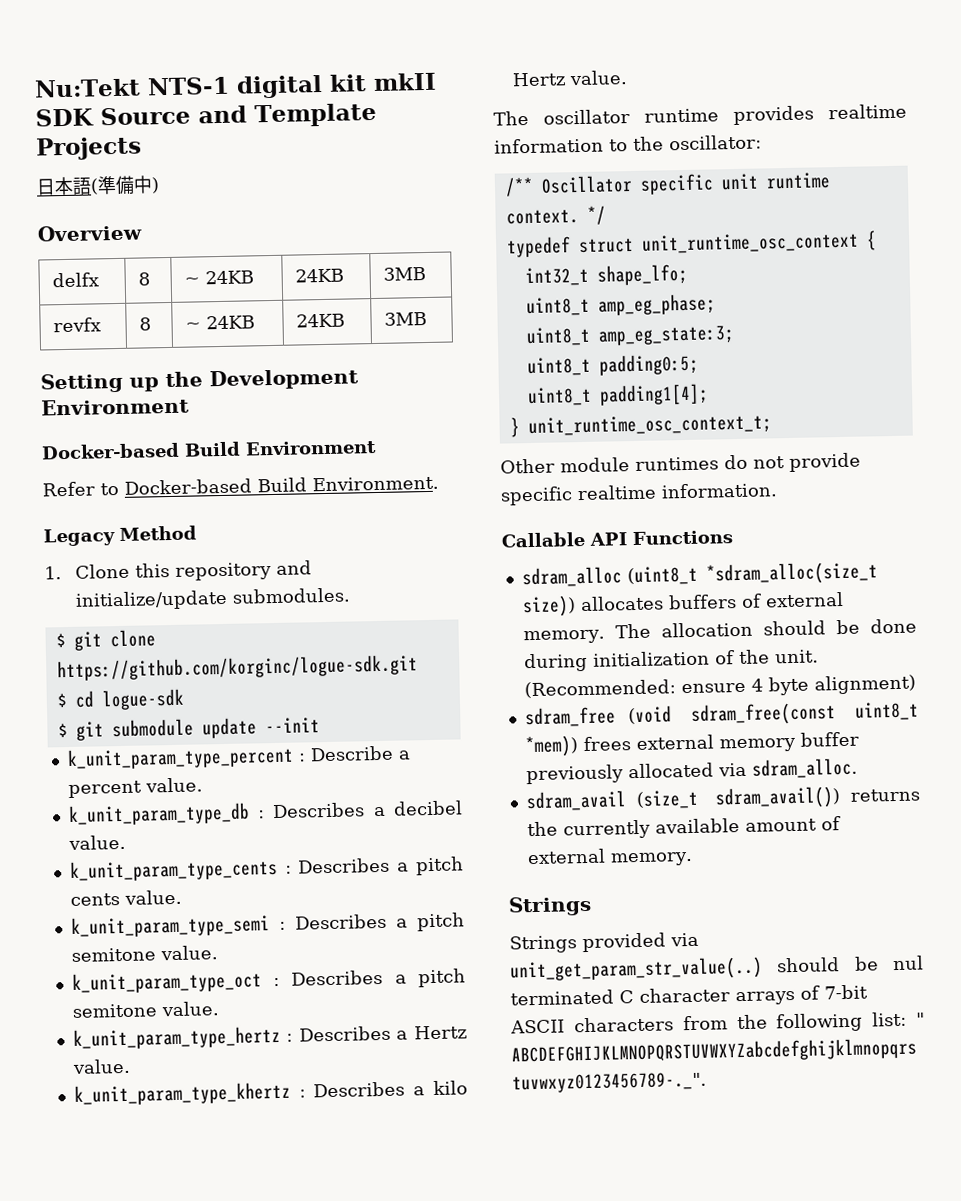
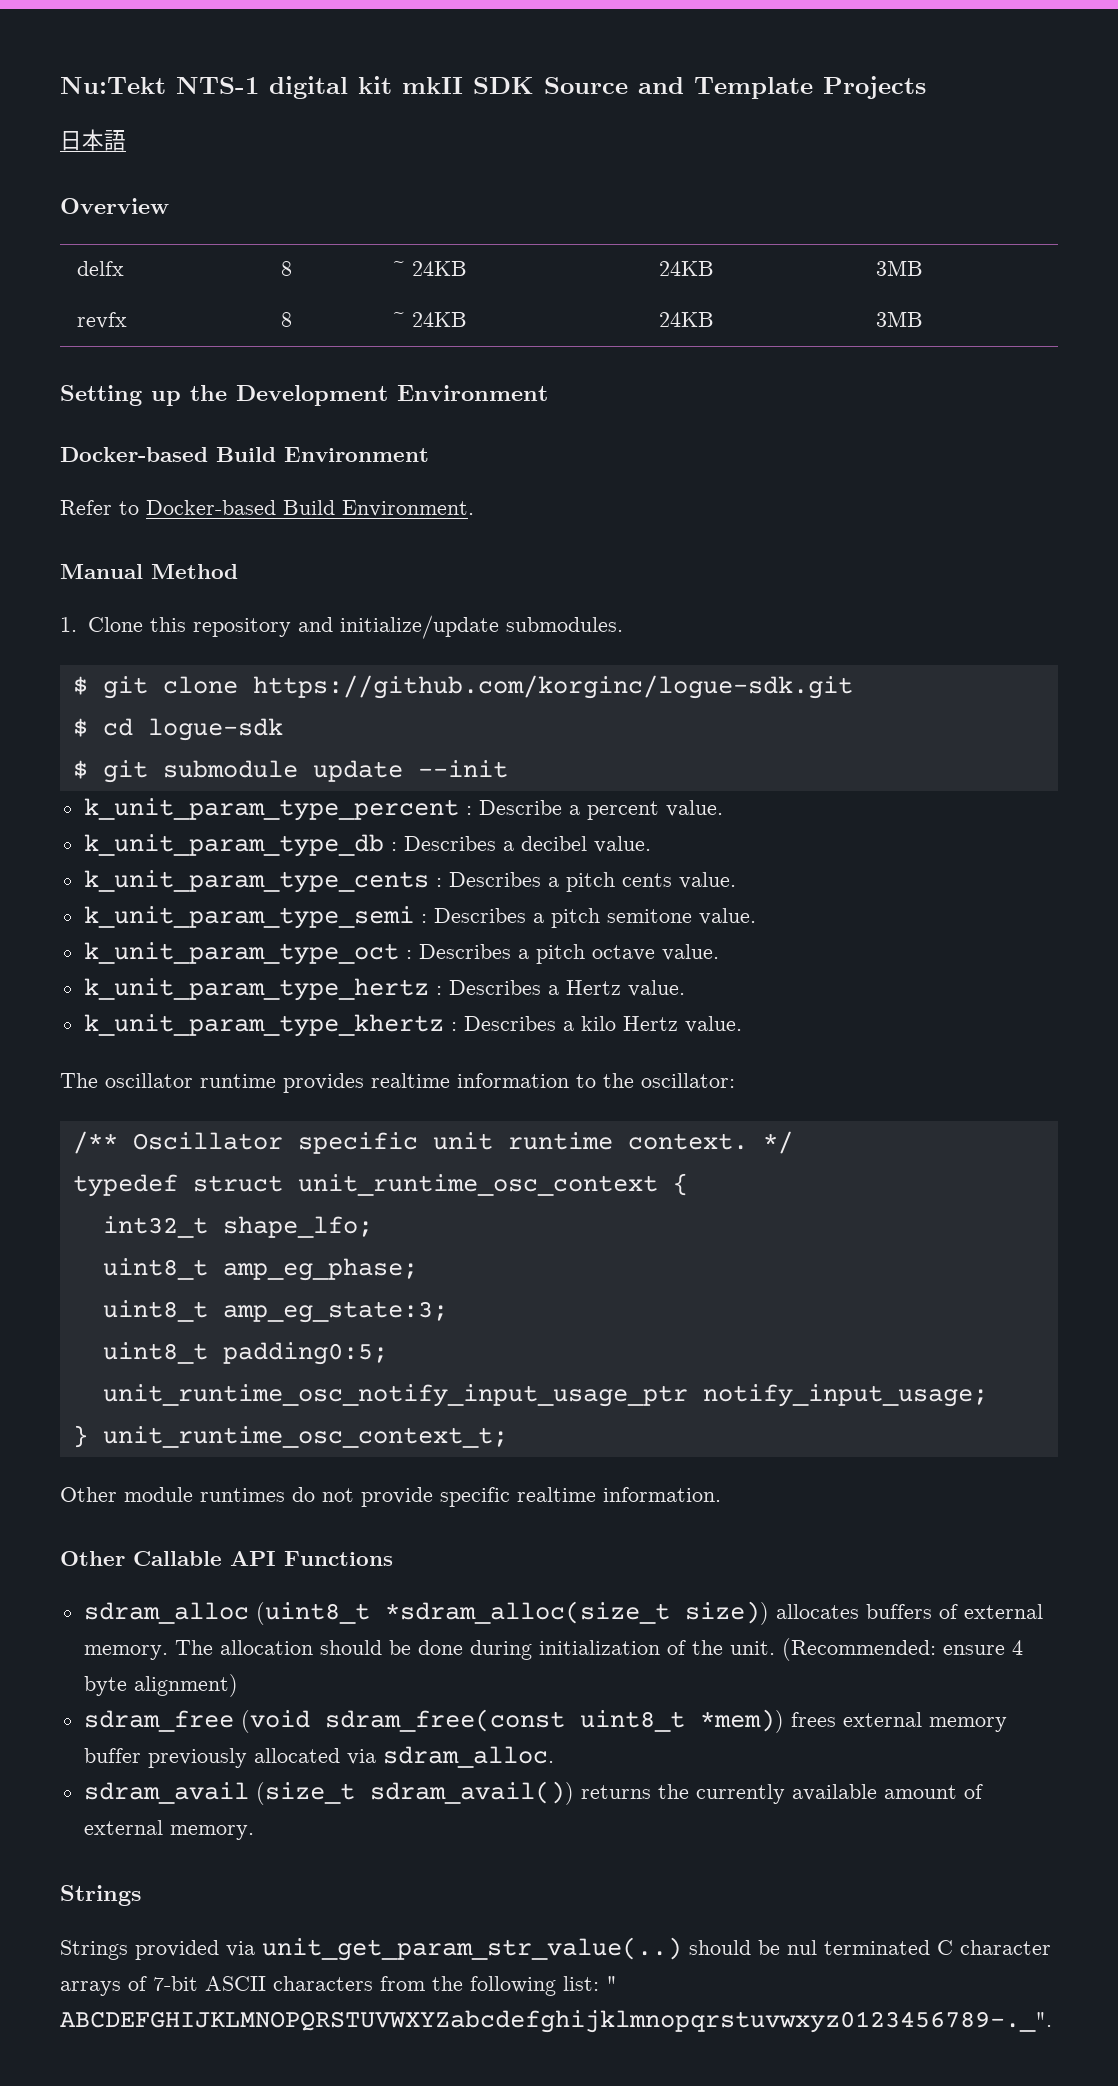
[90,175,160,195] (準備中) -> (126, 140) none
[43,528,115,547] Legacy -> [60,564,143,579] Manual
[71,1003,157,1018] semitone -> [591,945,655,961] octave
[526,383,709,407] uint8_t padding1[4]; -> [102,1384,988,1407] unit_runtime_osc_notify_input_usage_ptr notify_input_usage;
(778, 490) none -> [60,1551,125,1566] Other

